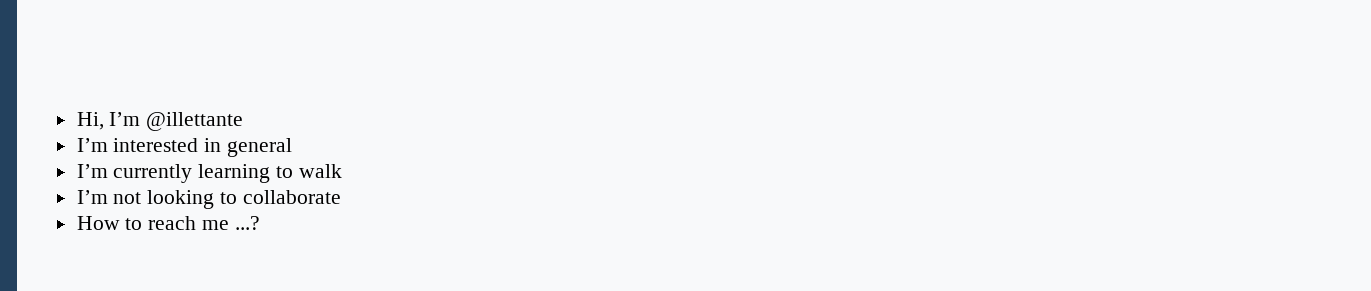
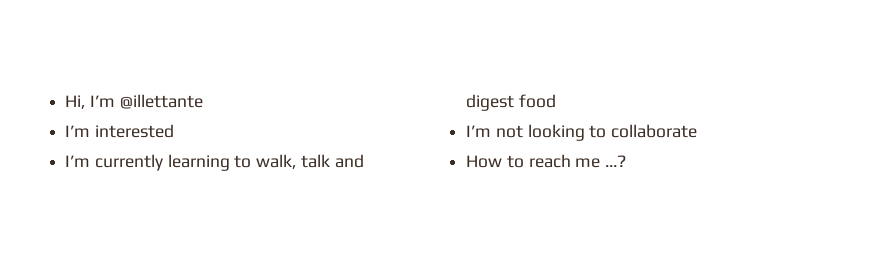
[204,138,293,157] in general -> (174, 131) none
[298,164,342,178] walk -> [256,154,364,169] [466,94,556,111] walk, talk and digest food

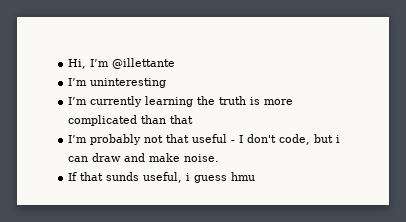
[94,124,174,138] interested -> [90,78,167,88] uninteresting
[234,154,364,169] [466,94,556,111] [466,124,698,141] [466,154,627,168] to walk, talk and digest food // I’m not looking to collaborate // How to reach me ...? -> [197,96,294,105] [68,115,194,126] [68,134,341,145] [68,153,220,162] [68,172,256,183] the truth is more complicated than that // I’m probably not that useful - I don't code, but i can draw and make noise. // If that sunds useful, i guess hmu

